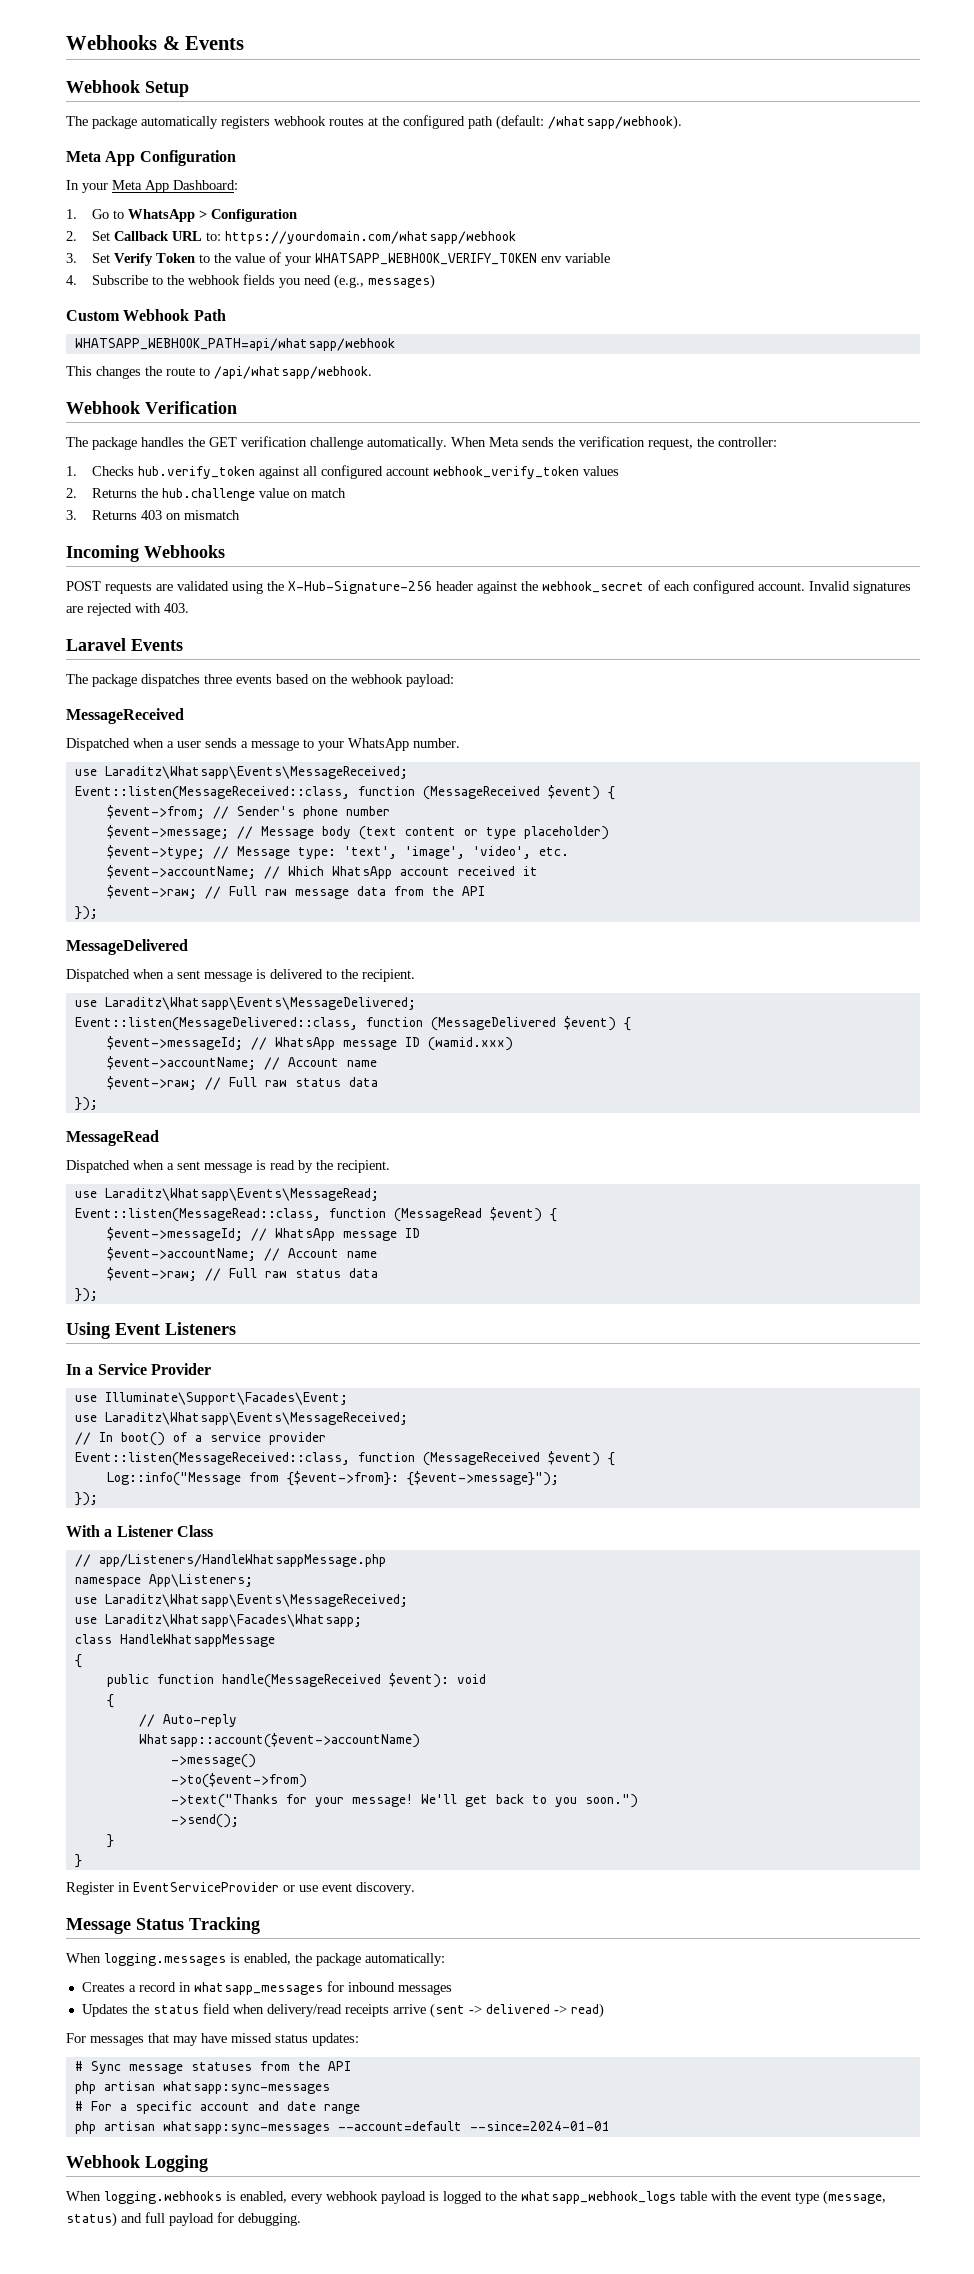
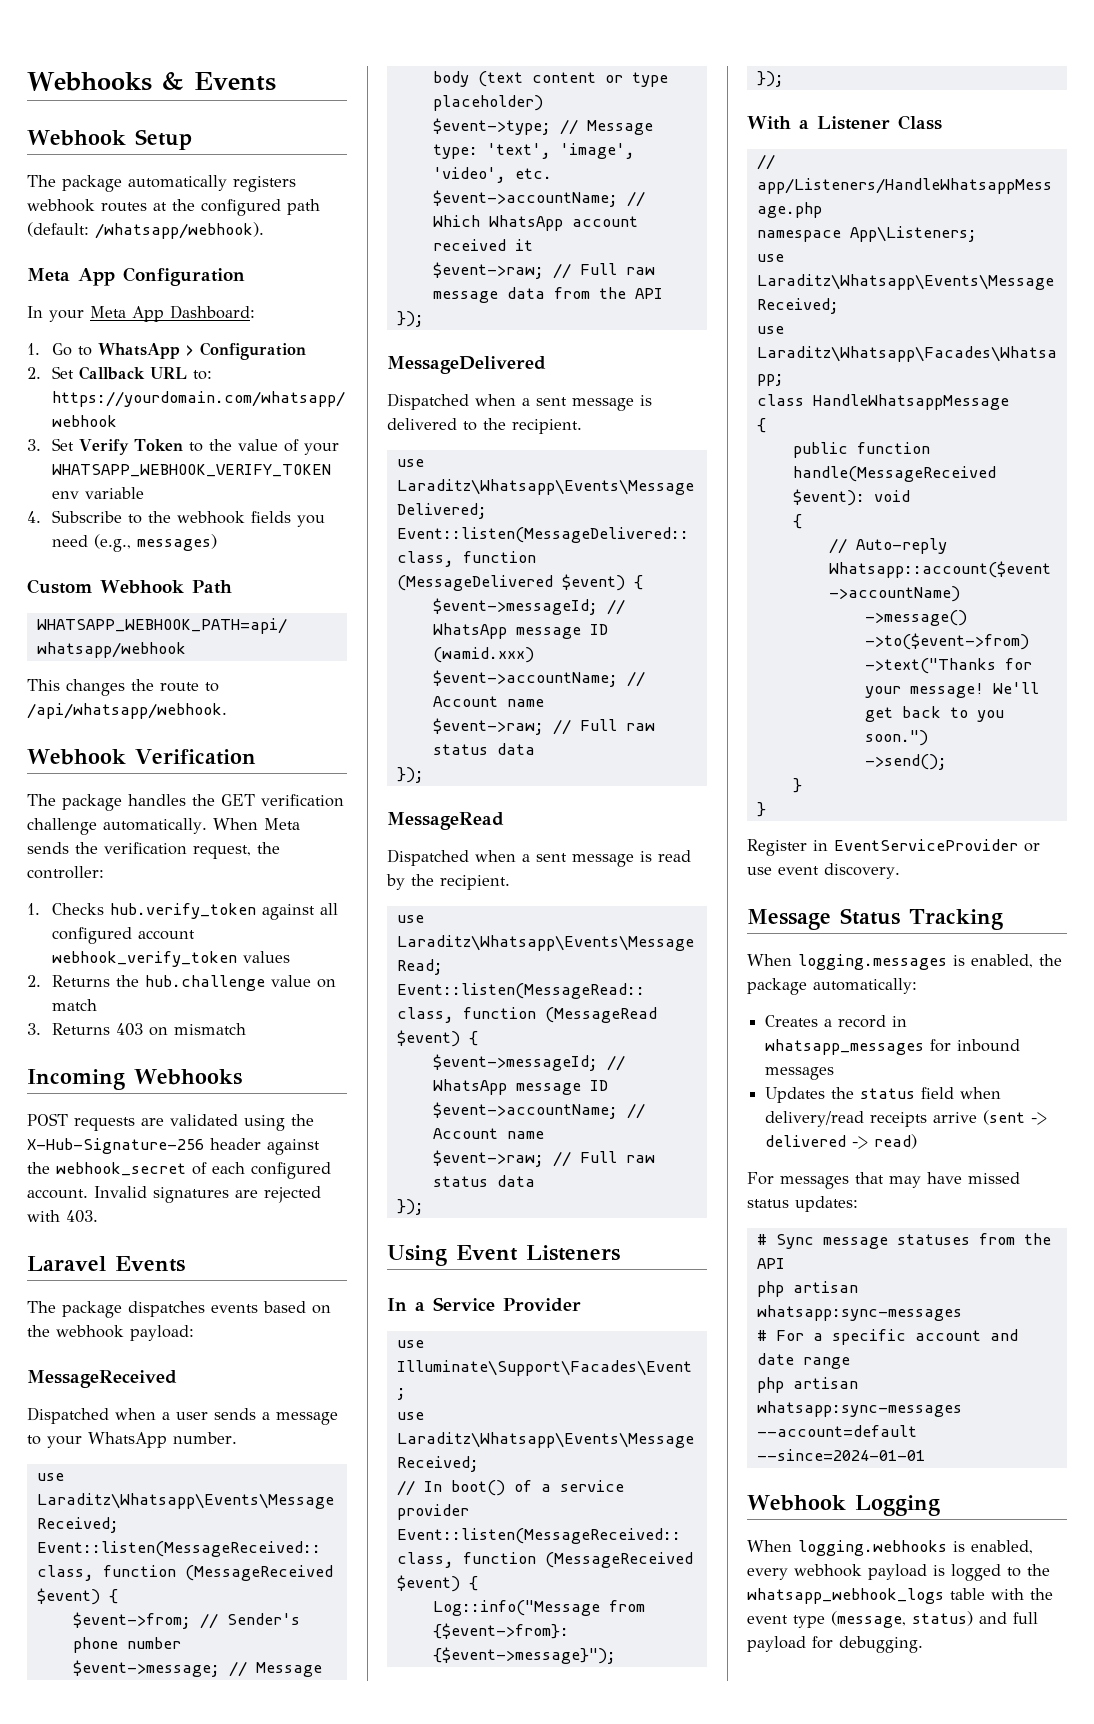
[204,674,232,684] three -> (205, 1309) none

